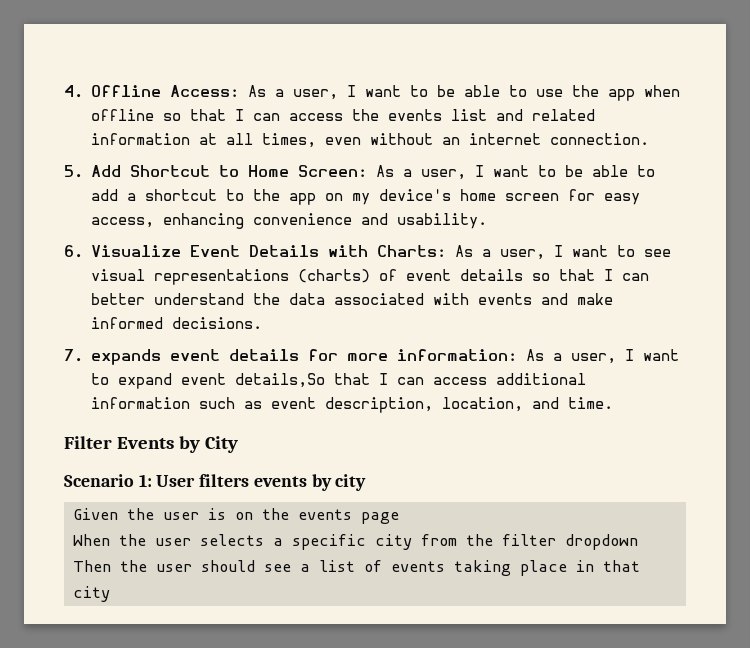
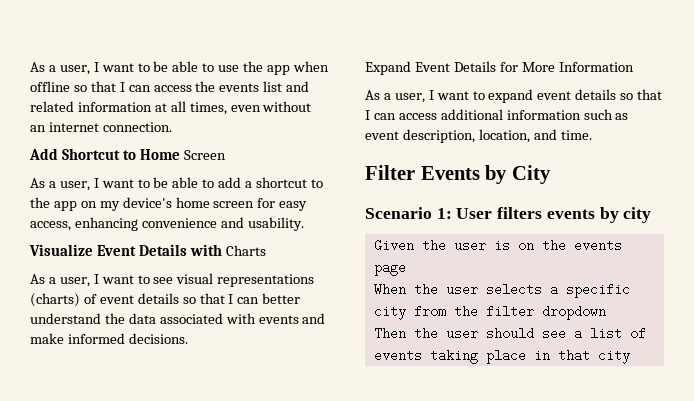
[64,85,239,98] 4. Offline Access: -> (30, 67) none
[64,165,83,178] 5. -> (172, 127) none
[297,165,367,177] Screen: -> [183,150,226,160] Screen //
[64,245,83,258] 6. -> (304, 224) none
[376,245,446,257] Charts: -> [225,245,266,256] Charts //
[64,349,517,365] 7. expands event details for more information: -> [365,61,634,75] Expand Event Details for More Information //
[234,373,325,388] details,So -> [575,89,634,100] details so

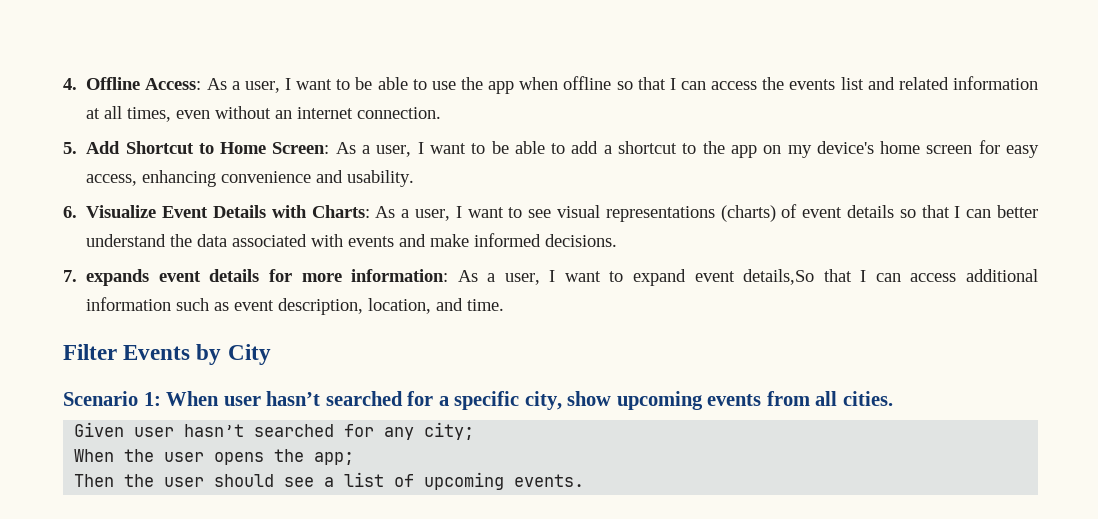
(30, 67) none -> [63,77,202,90] 4. Offline Access:
(172, 127) none -> [63,142,77,154] 5.
[183,150,226,160] Screen // -> [272,142,330,154] Screen:
(304, 224) none -> [63,206,77,218] 6.
[225,245,266,256] Charts // -> [311,205,370,218] Charts:
[365,61,634,75] Expand Event Details for More Information // -> [63,269,449,286] 7. expands event details for more information:
[575,89,634,100] details so -> [743,269,815,285] details,So
[456,207,652,223] [373,239,622,252] [373,261,406,276] [373,283,630,298] [373,305,606,320] User filters events by city // Given the user is on the events page // When the user selects a specific city from the filter dropdown -> [166,391,894,410] [74,422,475,440] [74,449,355,465] When user hasn’t searched for a specific city, show upcoming events from all cities. // Given user hasn’t searched for any city; // When the user opens the app;
[373,349,630,364] events taking place in that city -> [424,472,585,490] upcoming events.

